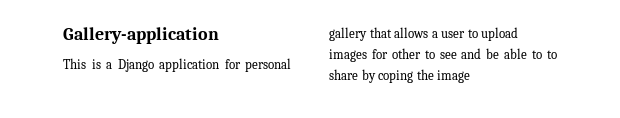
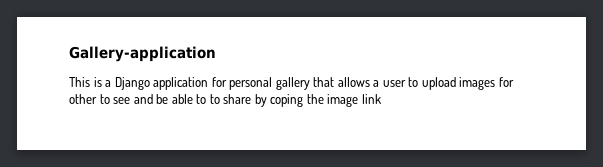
(471, 76) none -> [361,94,381,104] link

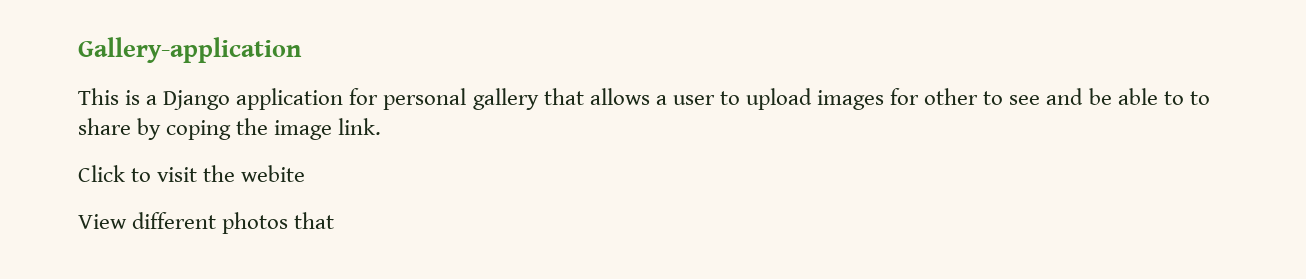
[361,94,381,104] link -> [338,118,382,135] [78,165,306,182] [78,212,335,234] link. // Click to visit the webite // View different photos that

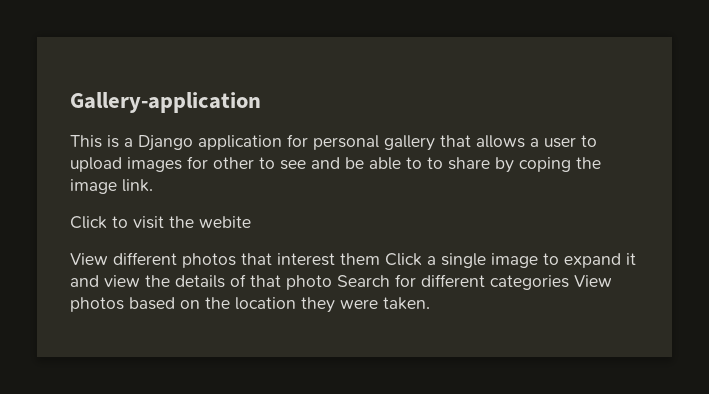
(335, 220) none -> [277,253,636,268] [70,274,612,290] [70,297,430,313] interest them Click a single image to expand it and view the details of that photo Search for different categories View photos based on the location they were taken.

